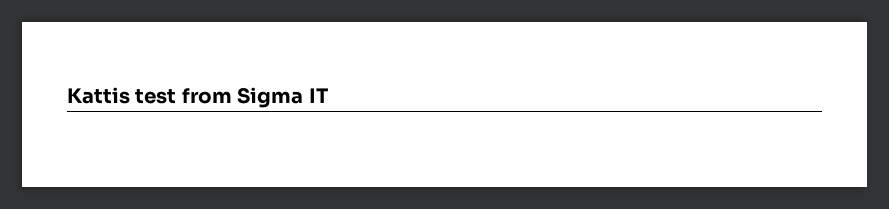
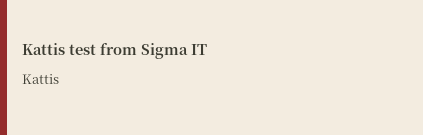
(328, 95) none -> [22,74,59,84] // Kattis

